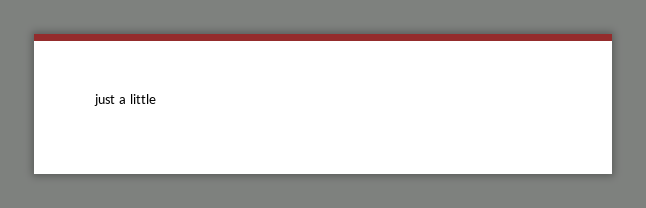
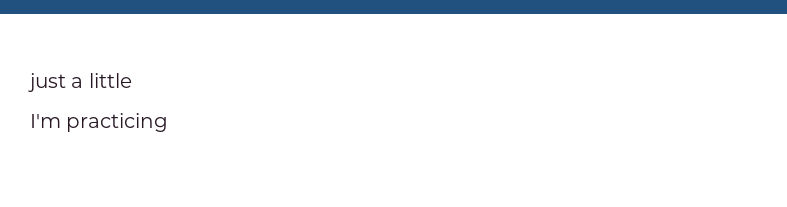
(156, 99) none -> [30,113,169,132] // I'm practicing

